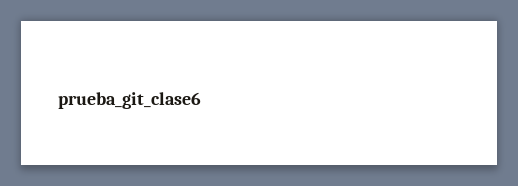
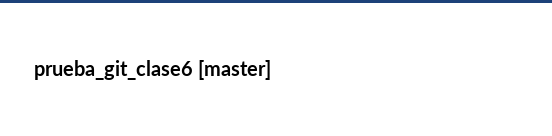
(201, 100) none -> [198,60,272,80] [master]

